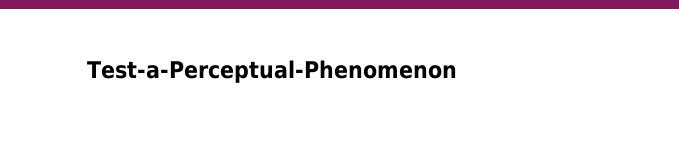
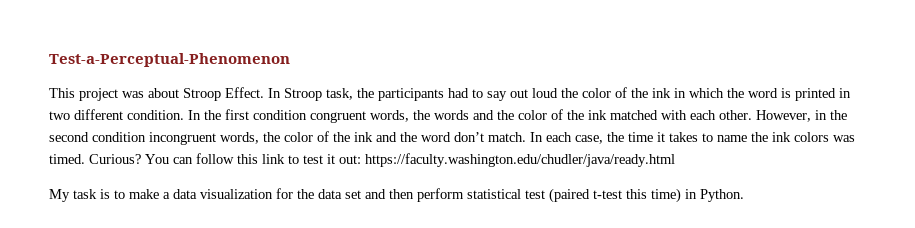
(457, 71) none -> [49,87,851,101] [49,109,847,123] [49,131,855,145] [49,153,675,167] [49,188,744,203] // This project was about Stroop Effect. In Stroop task, the participants had to say out loud the color of the ink in which the word is printed in two different condition. In the first condition congruent words, the words and the color of the ink matched with each other. However, in the second condition incongruent words, the color of the ink and the word don’t match. In each case, the time it takes to name the ink colors was timed. Curious? You can follow this link to test it out: https://faculty.washington.edu/chudler/java/ready.html // My task is to make a data visualization for the data set and then perform statistical test (paired t-test this time) in Python.

